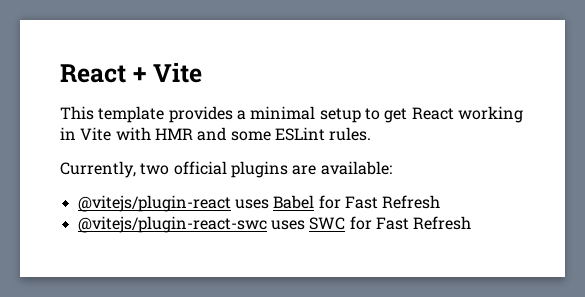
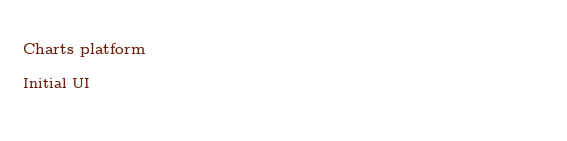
[60,62,202,83] [60,106,523,123] [60,127,372,141] [60,161,392,178] [77,195,441,212] [77,216,472,233] React + Vite // This template provides a minimal setup to get React working in Vite with HMR and some ESLint rules. // Currently, two official plugins are available: // @vitejs/plugin-react uses Babel for Fast Refresh // @vitejs/plugin-react-swc uses SWC for Fast Refresh -> [23,43,145,57] [23,78,90,88] Charts platform // Initial UI

